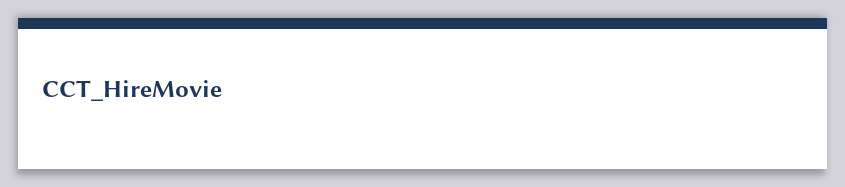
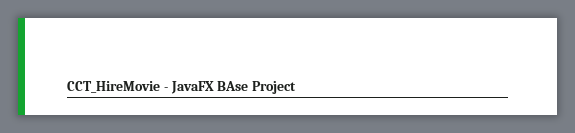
(222, 90) none -> [163,81,297,94] - JavaFX BAse Project

